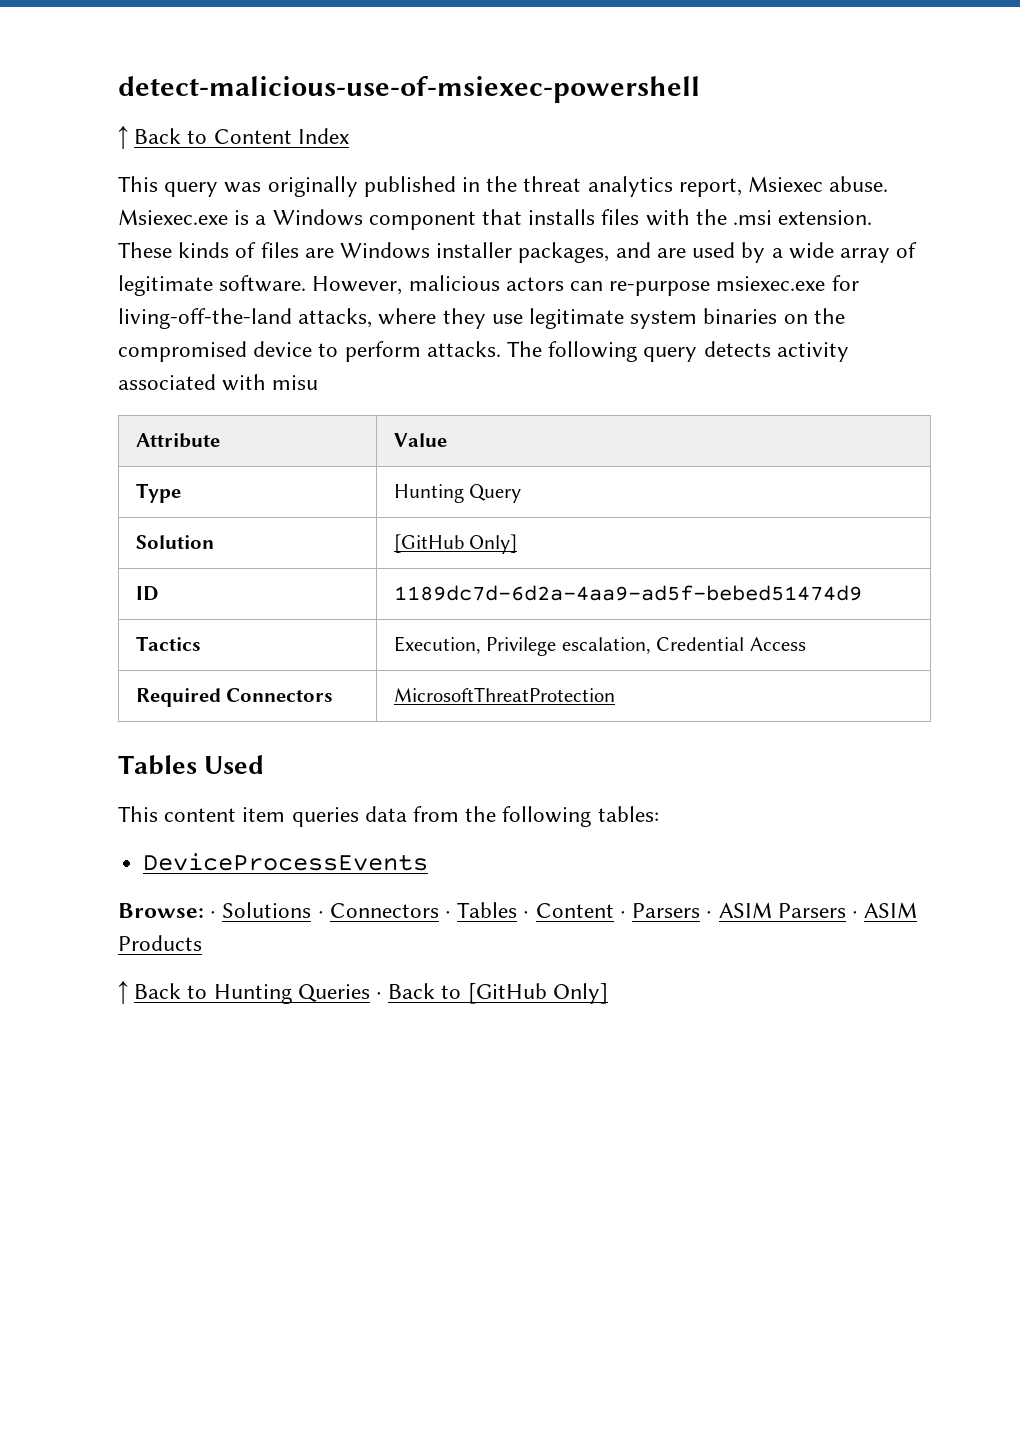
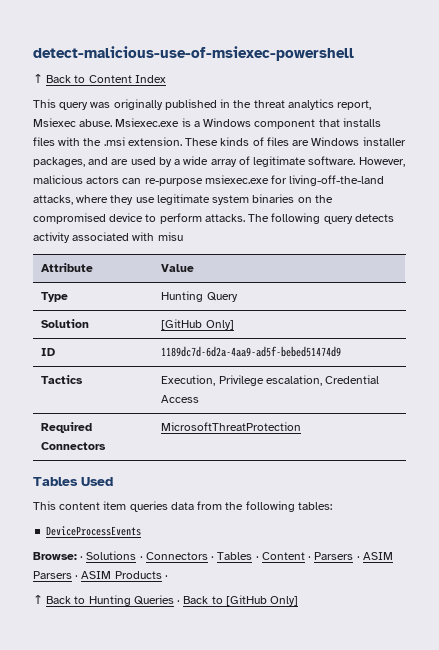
(202, 943) none -> [164,575,168,579] ·

